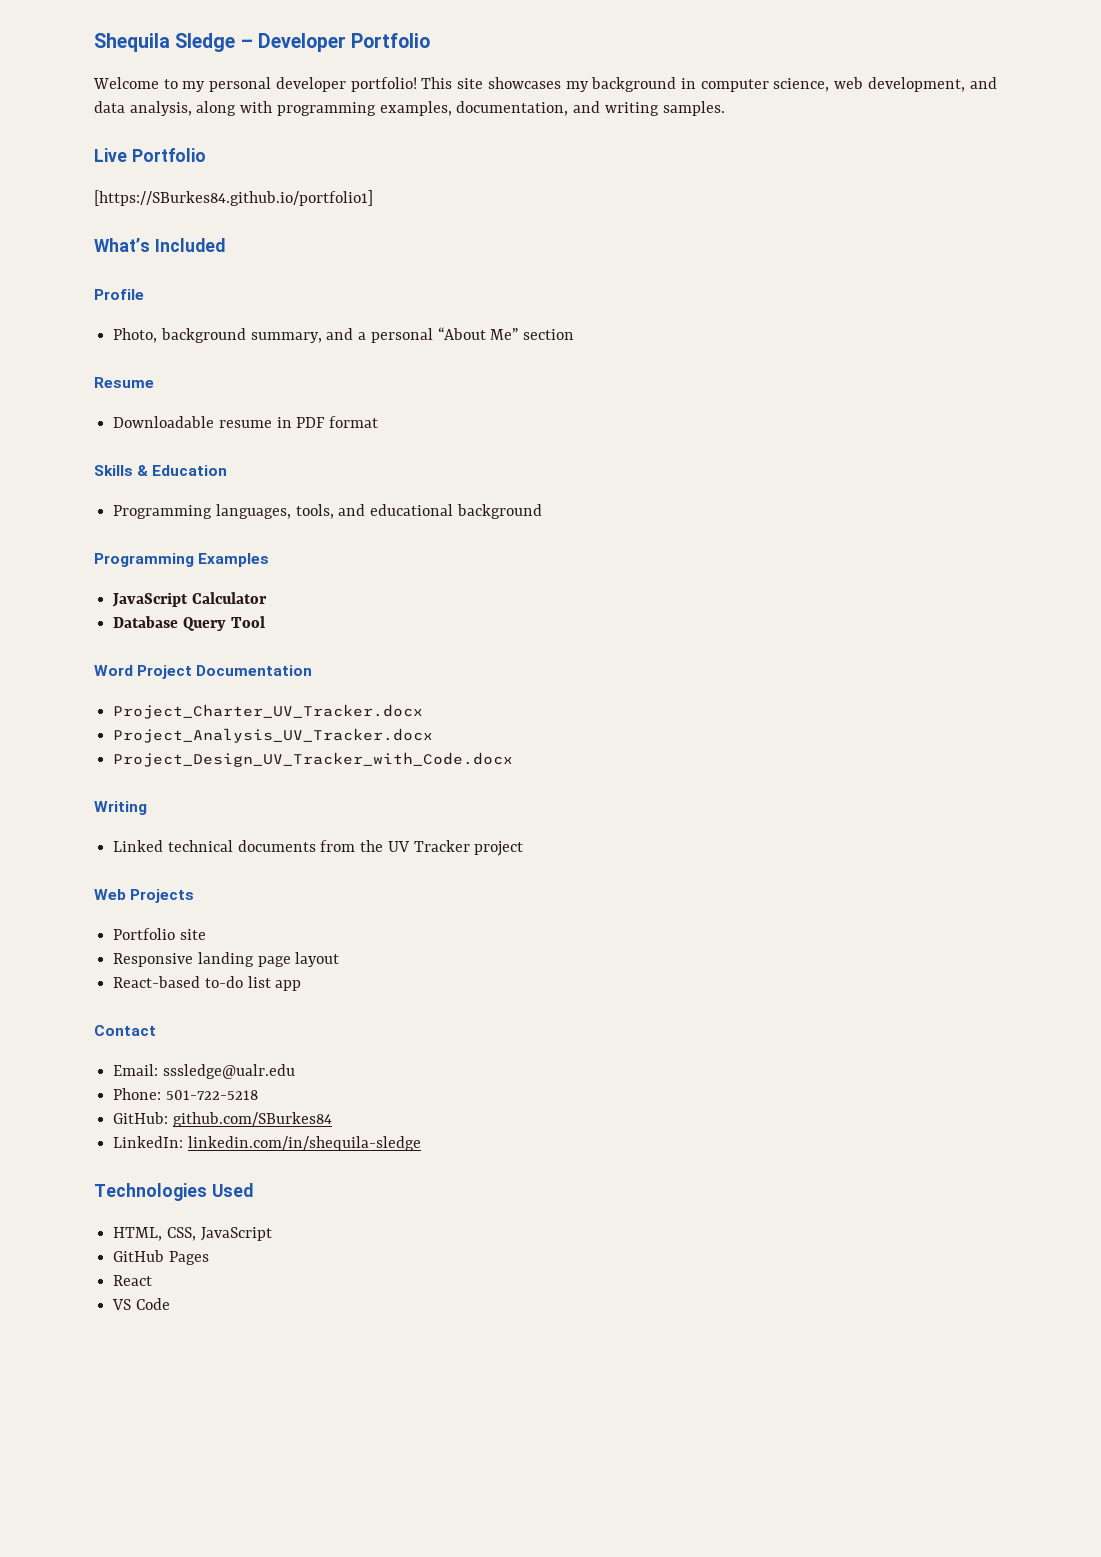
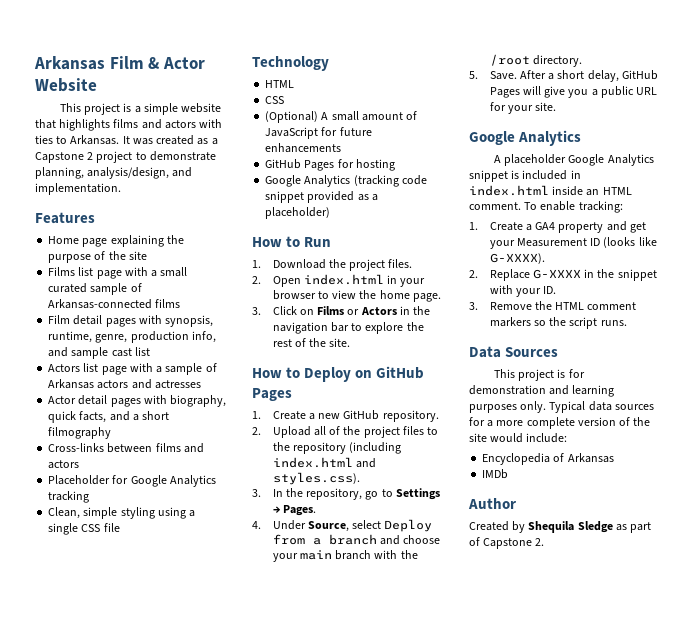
[94,33,431,52] [93,77,997,92] [94,101,725,116] [94,148,206,162] [94,190,373,206] [94,238,225,252] [94,289,144,300] [113,327,575,343] [94,377,154,388] [113,416,379,428] [94,465,228,476] [113,504,542,519] [94,553,270,567] [112,592,267,607] [113,616,265,631] [94,665,313,679] [113,704,424,719] [113,728,434,743] [113,752,514,767] [94,801,147,815] [113,840,524,856] [94,889,195,903] [113,928,206,940] [113,952,340,967] [113,976,302,991] [94,1025,156,1036] [113,1064,295,1079] [113,1088,258,1100] [113,1112,332,1127] [113,1136,421,1151] [94,1183,253,1201] [113,1227,272,1241] [113,1250,209,1265] [113,1275,153,1286] [112,1298,170,1310] Shequila Sledge – Developer Portfolio // Welcome to my personal developer portfolio! This site showcases my background in computer science, web development, and data analysis, along with programming examples, documentation, and writing samples. // Live Portfolio // [https://SBurkes84.github.io/portfolio1] // What’s Included // Profile // Photo, background summary, and a personal “About Me” section // Resume // Downloadable resume in PDF format // Skills & Education // Programming languages, tools, and educational background // Programming Examples // JavaScript Calculator // Database Query Tool // Word Project Documentation // Project_Charter_UV_Tracker.docx // Project_Analysis_UV_Tracker.docx // Project_Design_UV_Tracker_with_Code.docx // Writing // Linked technical documents from the UV Tracker project // Web Projects // Portfolio site // Responsive landing page layout // React-based to-do list app // Contact // Email: sssledge@ualr.edu // Phone: 501-722-5218 // GitHub: github.com/SBurkes84 // LinkedIn: linkedin.com/in/shequila-sledge // Technologies Used // HTML, CSS, JavaScript // GitHub Pages // React // VS Code -> [34,56,205,70] [35,78,97,92] [59,103,222,115] [35,119,223,131] [35,135,218,145] [35,151,216,163] [35,167,193,179] [35,183,121,195] [35,212,95,224] [48,235,184,247] [48,251,147,263] [48,267,188,279] [48,283,142,295] [48,299,181,309] [48,315,214,327] [48,331,216,343] [48,347,150,359] [48,363,217,375] [48,379,201,389] [48,395,227,407] [48,411,170,423] [48,427,112,439] [48,443,204,453] [48,460,80,469] [48,475,216,487] [48,491,90,503] [48,507,196,519] [48,523,120,535] [252,56,329,71] [265,80,295,88] [265,96,285,104] [265,111,418,123] [265,127,372,139] [265,143,342,153] [265,159,395,171] [265,175,427,187] [265,191,378,203] [265,207,331,219] [252,236,332,247] [252,259,413,271] [252,274,426,287] [272,290,441,302] [252,306,430,315] [272,322,424,334] [272,338,351,347] [252,366,425,382] [252,388,292,401] [252,410,439,422] [252,426,438,438] [272,442,402,454] [272,457,376,468] [272,472,360,485] [252,488,440,500] [272,505,316,516] [252,519,433,532] [272,534,441,545] [272,550,418,562] [489,54,582,67] [469,70,658,82] [489,86,657,98] [489,102,557,114] [469,130,582,146] [493,154,654,166] [469,170,581,182] [469,185,632,196] [469,201,623,213] [469,221,646,233] [489,237,657,249] [489,253,545,264] [469,269,657,281] [489,285,557,297] [469,301,637,310] [489,317,627,329] [469,346,559,358] [493,369,585,381] [469,385,615,397] [469,401,654,413] [469,417,651,429] [469,433,568,443] [482,453,614,465] [482,469,509,479] [468,498,516,509] [469,521,652,533] [469,537,545,549] Arkansas Film & Actor Website // This project is a simple website that highlights films and actors with ties to Arkansas. It was created as a Capstone 2 project to demonstrate planning, analysis/design, and implementation. // Features // Home page explaining the purpose of the site // Films list page with a small curated sample of Arkansas-connected films // Film detail pages with synopsis, runtime, genre, production info, and sample cast list // Actors list page with a sample of Arkansas actors and actresses // Actor detail pages with biography, quick facts, and a short filmography // Cross-links between films and actors // Placeholder for Google Analytics tracking // Clean, simple styling using a single CSS file // Technology // HTML // CSS // (Optional) A small amount of JavaScript for future enhancements // GitHub Pages for hosting // Google Analytics (tracking code snippet provided as a placeholder) // How to Run // 1. Download the project files. // 2. Open index.html in your browser to view the home page. // 3. Click on Films or Actors in the navigation bar to explore the rest of the site. // How to Deploy on GitHub Pages // 1. Create a new GitHub repository. // 2. Upload all of the project files to the repository (including index.html and styles.css). // 3. In the repository, go to Settings → Pages. // 4. Under Source, select Deploy from a branch and choose your main branch with the /root directory. // 5. Save. After a short delay, GitHub Pages will give you a public URL for your site. // Google Analytics // A placeholder Google Analytics snippet is included in index.html inside an HTML comment. To enable tracking: // 1. Create a GA4 property and get your Measurement ID (looks like G-XXXX). // 2. Replace G-XXXX in the snippet with your ID. // 3. Remove the HTML comment markers so the script runs. // Data Sources // This project is for demonstration and learning purposes only. Typical data sources for a more complete version of the site would include: // Encyclopedia of Arkansas // IMDb // Author // Created by Shequila Sledge as part of Capstone 2.

